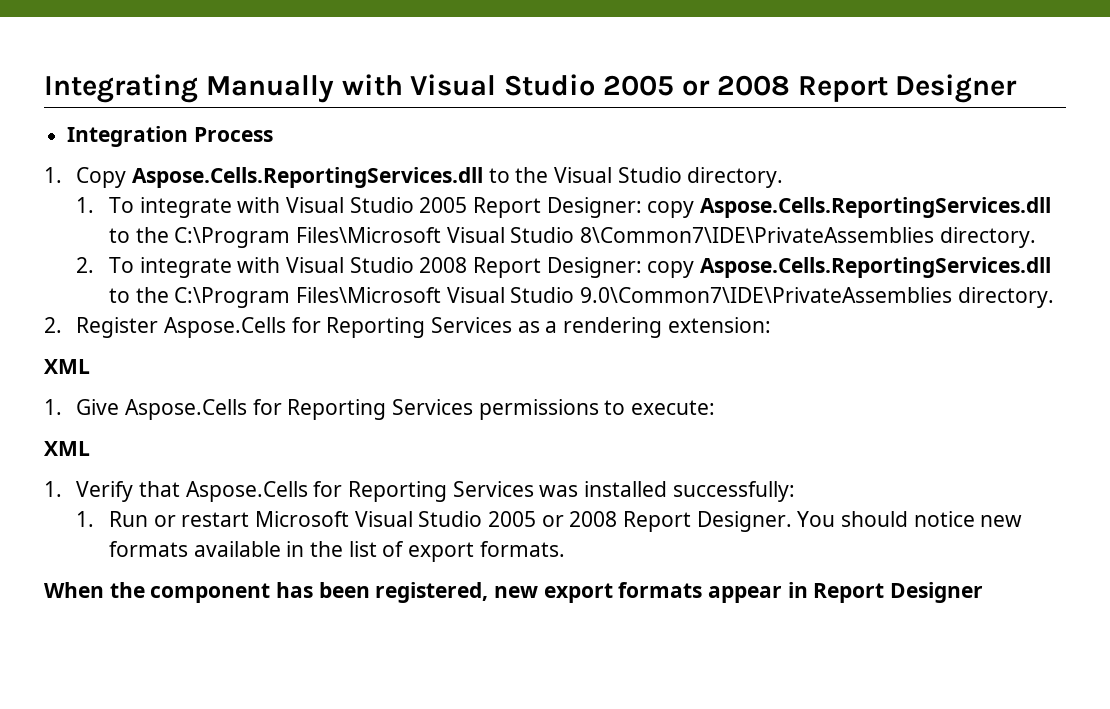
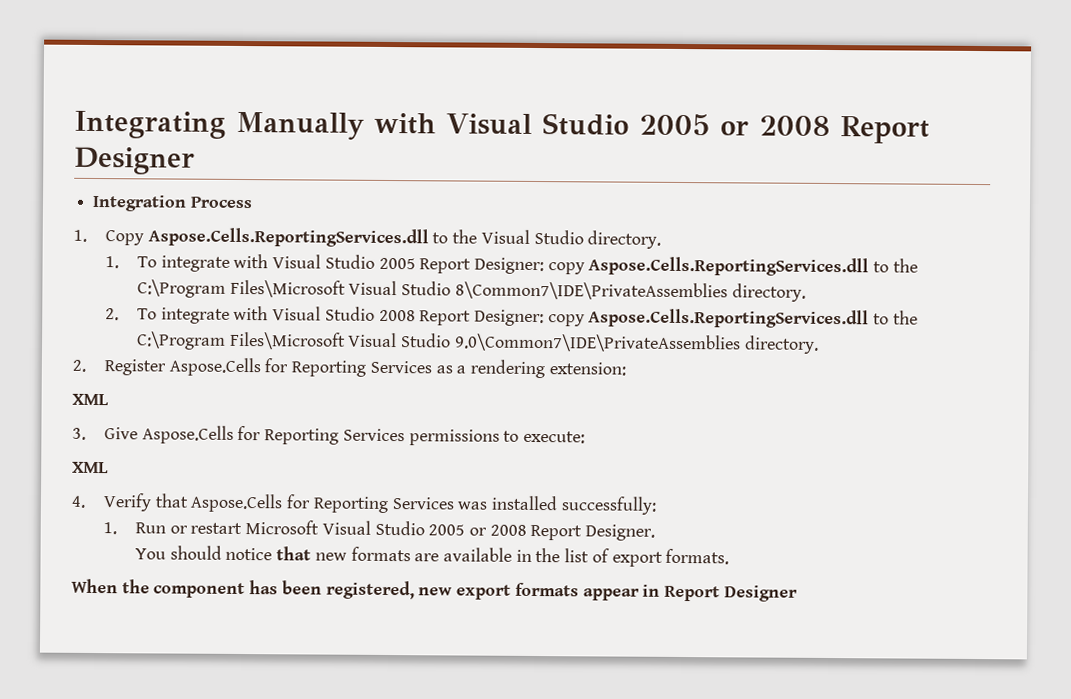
[44,399,62,415] 1. -> [72,427,86,440] 3.
[44,481,62,497] 1. -> [71,495,85,508] 4.
(792, 521) none -> (656, 532) //
(975, 519) none -> [276,546,312,561] that
(188, 549) none -> [414,553,440,562] are

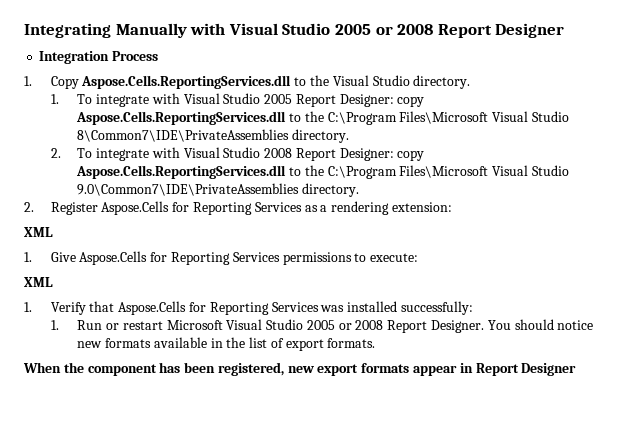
[72,427,86,440] 3. -> [24,252,32,262] 1.
[71,495,85,508] 4. -> [24,302,32,312] 1.
(656, 532) // -> (484, 326) none
[276,546,312,561] that -> (594, 325) none
[414,553,440,562] are -> (151, 343) none

